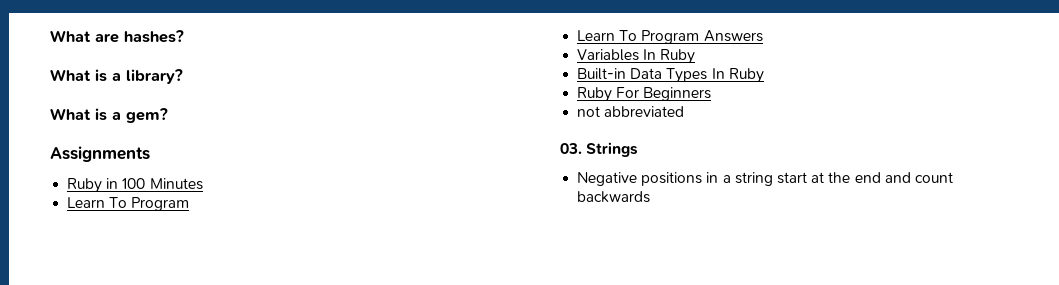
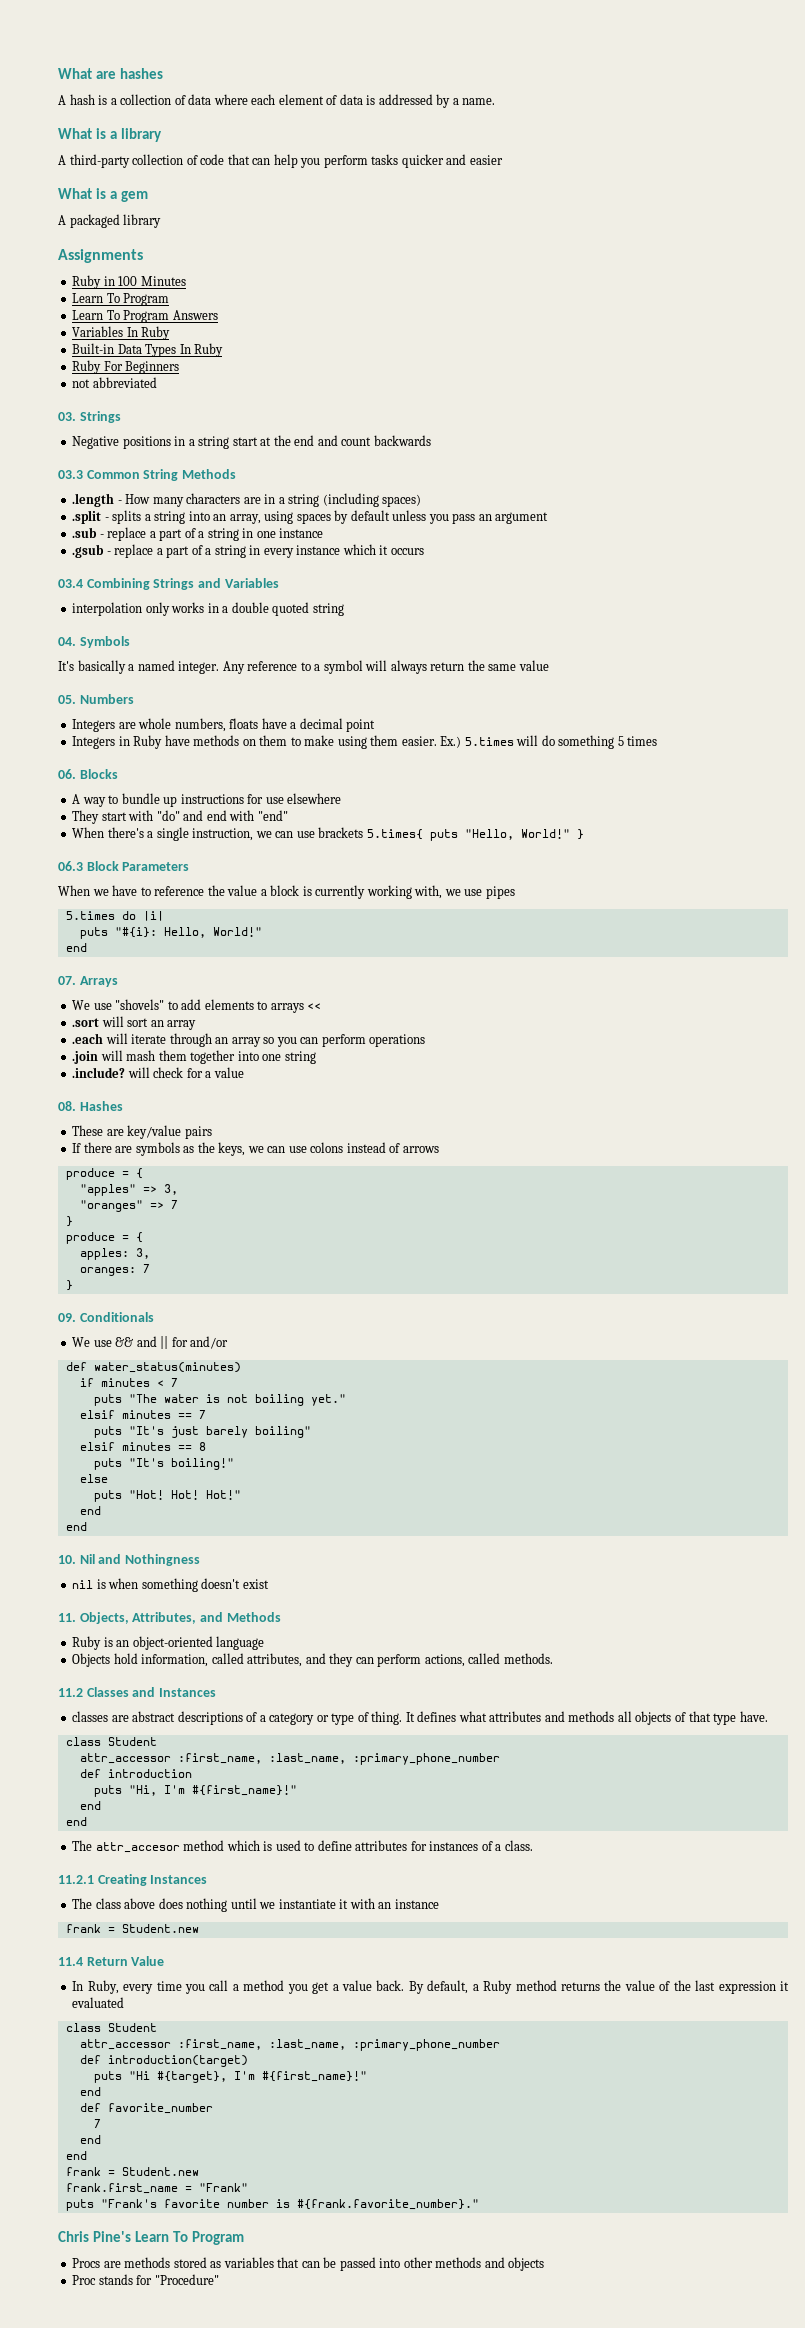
[124,30,184,43] [50,69,183,84] [50,108,168,123] hashes? // What is a library? // What is a gem? -> [119,68,163,79] [58,94,496,108] [58,128,162,142] [58,154,503,168] [58,188,148,202] [58,214,162,228] hashes // A hash is a collection of data where each element of data is addressed by a name. // What is a library // A third-party collection of code that can help you perform tasks quicker and easier // What is a gem // A packaged library
(651, 197) none -> [58,469,236,481] [72,493,422,507] [72,510,549,524] [72,527,324,541] [72,544,424,558] [58,578,279,590] [72,602,344,616] [58,636,130,648] [58,660,549,674] [58,694,134,704] [72,718,376,732] [72,735,658,749] [58,769,118,779] [72,793,342,807] [72,810,288,824] [72,827,584,841] [58,861,190,871] [58,885,515,899] [65,911,164,921] [79,927,262,939] [65,943,87,952] [58,976,118,987] [72,999,322,1013] [72,1016,197,1030] [72,1033,426,1047] [72,1050,316,1064] [72,1067,244,1078] [58,1101,123,1111] [72,1125,212,1139] [72,1142,439,1156] [65,1168,143,1180] [79,1184,178,1196] [79,1200,178,1212] [65,1216,73,1227] [65,1232,143,1244] [79,1248,150,1260] [79,1264,150,1276] [65,1280,73,1291] [58,1312,154,1322] [72,1336,229,1349] [65,1362,241,1373] [79,1378,178,1387] [93,1394,346,1406] [79,1410,206,1419] [93,1426,311,1438] [79,1442,206,1451] [93,1458,234,1470] [79,1474,108,1483] [93,1490,241,1502] [79,1506,101,1515] [65,1522,87,1531] [58,1554,200,1566] [72,1578,269,1592] [58,1612,281,1624] [72,1636,265,1650] [72,1653,553,1667] [58,1687,216,1697] [72,1711,768,1725] [65,1737,157,1746] [79,1753,500,1765] [79,1769,192,1778] [93,1785,297,1797] [79,1801,101,1810] [65,1817,87,1826] [72,1840,533,1853] [58,1874,208,1886] [72,1898,439,1912] [65,1924,199,1933] [58,1956,165,1966] [72,1980,789,1994] [72,1997,125,2008] [65,2023,157,2032] [79,2039,500,2051] [79,2055,248,2067] [93,2071,367,2083] [79,2087,101,2096] [79,2103,213,2114] [93,2119,101,2128] [79,2135,101,2144] [65,2151,87,2160] [65,2167,199,2176] [65,2183,248,2194] [65,2199,479,2211] [58,2231,244,2245] [72,2257,545,2271] [72,2274,219,2285] // 03.3 Common String Methods // .length - How many characters are in a string (including spaces) // .split - splits a string into an array, using spaces by default unless you pass an argument // .sub - replace a part of a string in one instance // .gsub - replace a part of a string in every instance which it occurs // 03.4 Combining Strings and Variables // interpolation only works in a double quoted string // 04. Symbols // It's basically a named integer. Any reference to a symbol will always return the same value // 05. Numbers // Integers are whole numbers, floats have a decimal point // Integers in Ruby have methods on them to make using them easier. Ex.) 5.times will do something 5 times // 06. Blocks // A way to bundle up instructions for use elsewhere // They start with "do" and end with "end" // When there's a single instruction, we can use brackets 5.times{ puts "Hello, World!" } // 06.3 Block Parameters // When we have to reference the value a block is currently working with, we use pipes // 5.times do |i| // puts "#{i}: Hello, World!" // end // 07. Arrays // We use "shovels" to add elements to arrays << // .sort will sort an array // .each will iterate through an array so you can perform operations // .join will mash them together into one string // .include? will check for a value // 08. Hashes // These are key/value pairs // If there are symbols as the keys, we can use colons instead of arrows // produce = { // "apples" => 3, // "oranges" => 7 // } // produce = { // apples: 3, // oranges: 7 // } // 09. Conditionals // We use && and || for and/or // def water_status(minutes) // if minutes < 7 // puts "The water is not boiling yet." // elsif minutes == 7 // puts "It's just barely boiling" // elsif minutes == 8 // puts "It's boiling!" // else // puts "Hot! Hot! Hot!" // end // end // 10. Nil and Nothingness // nil is when something doesn't exist // 11. Objects, Attributes, and Methods // Ruby is an object-oriented language // Objects hold information, called attributes, and they can perform actions, called methods. // 11.2 Classes and Instances // classes are abstract descriptions of a category or type of thing. It defines what attributes and methods all objects of that type have. // class Student // attr_accessor :first_name, :last_name, :primary_phone_number // def introduction // puts "Hi, I'm #{first_name}!" // end // end // The attr_accesor method which is used to define attributes for instances of a class. // 11.2.1 Creating Instances // The class above does nothing until we instantiate it with an instance // frank = Student.new // 11.4 Return Value // In Ruby, every time you call a method you get a value back. By default, a Ruby method returns the value of the last expression it evaluated // class Student // attr_accessor :first_name, :last_name, :primary_phone_number // def introduction(target) // puts "Hi #{target}, I'm #{first_name}!" // end // def favorite_number // 7 // end // end // frank = Student.new // frank.first_name = "Frank" // puts "Frank's favorite number is #{frank.favorite_number}." // Chris Pine's Learn To Program // Procs are methods stored as variables that can be passed into other methods and objects // Proc stands for "Procedure"

